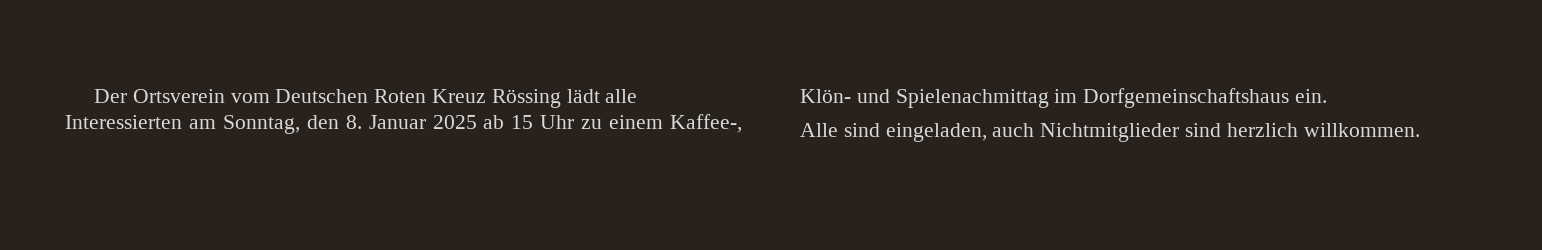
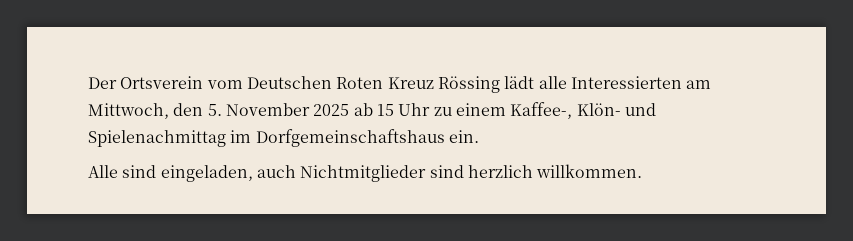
[222,115,426,134] Sonntag, den 8. Januar -> [88,103,310,119] Mittwoch, den 5. November

